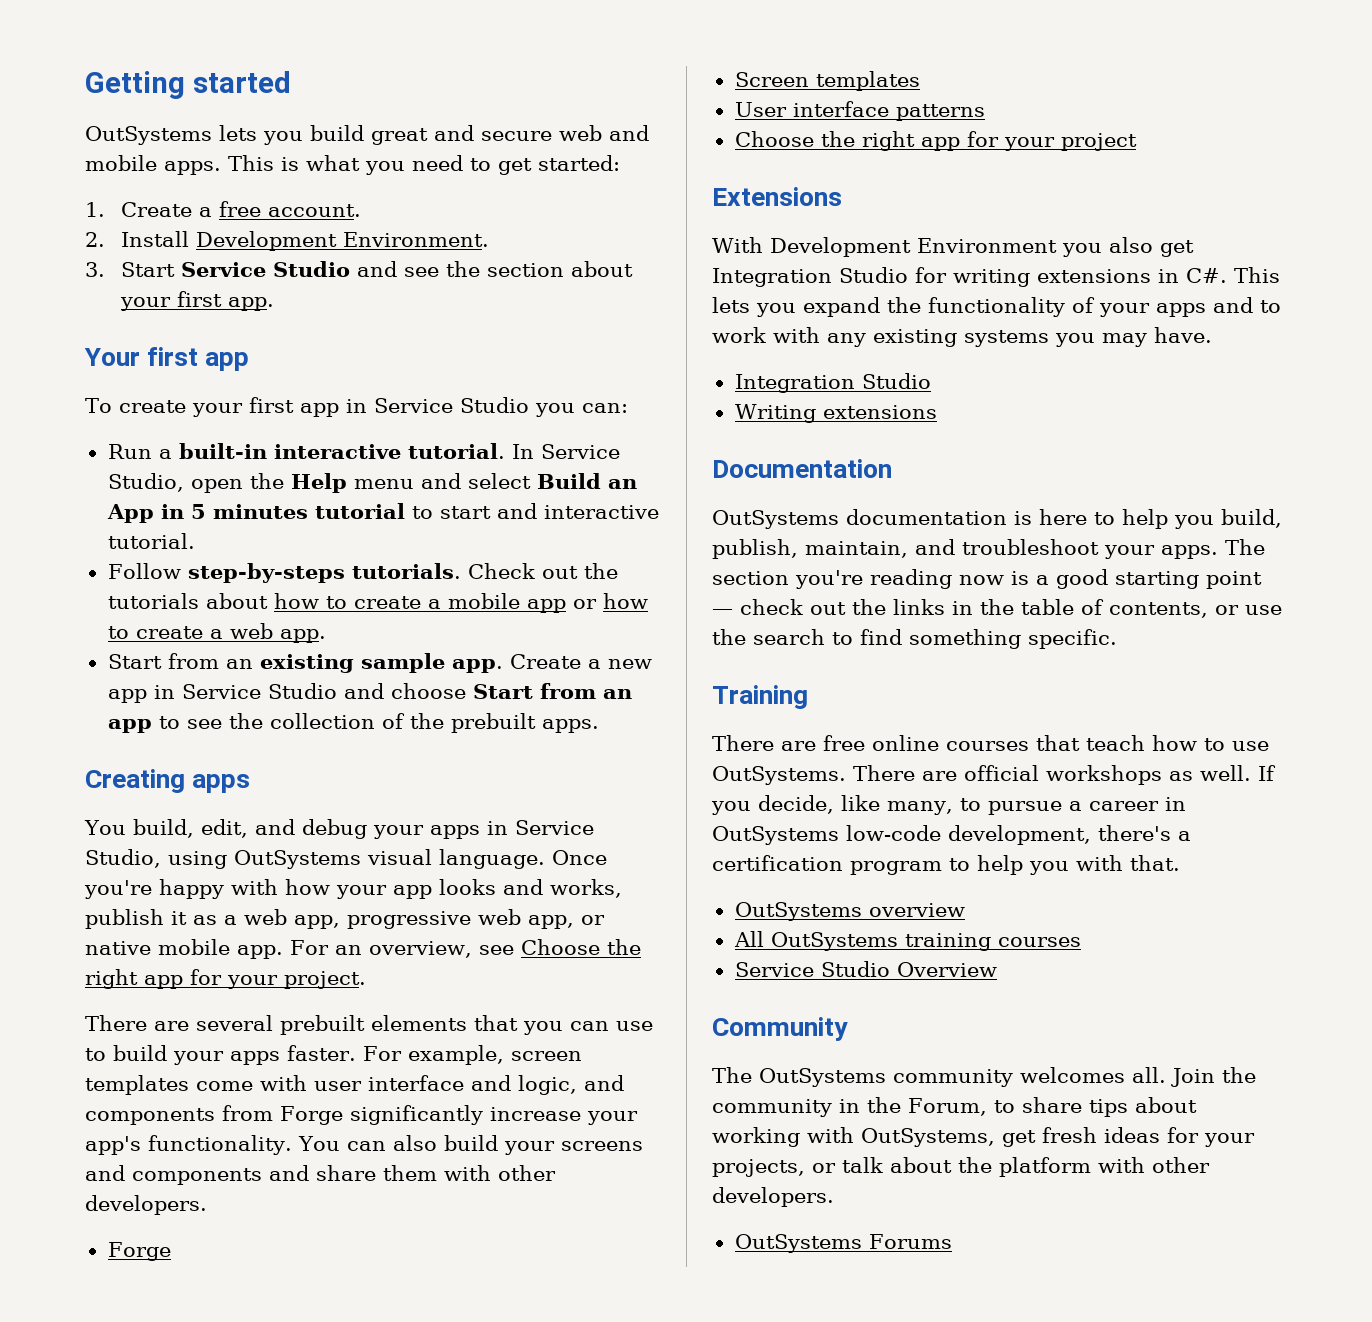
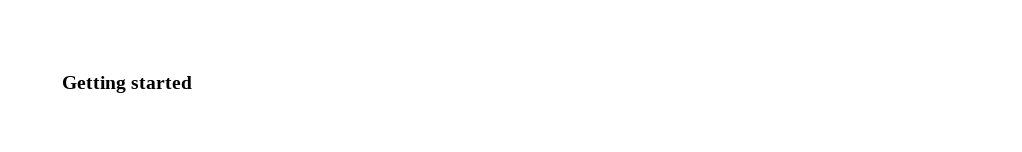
[85,125,649,145] [85,155,620,175] [85,201,362,217] [85,231,490,251] [85,261,634,277] [120,291,275,311] [84,347,250,371] [85,397,628,417] [107,443,620,459] [107,473,637,493] [106,503,659,523] [107,533,195,549] [107,563,618,583] [107,593,648,613] [107,623,326,643] [107,653,652,673] [107,683,632,703] [107,713,599,733] [85,769,251,793] [84,819,594,839] [85,849,607,869] [84,879,622,899] [85,909,605,929] [85,939,641,959] [85,969,366,989] [85,1015,653,1035] [85,1045,582,1065] [85,1075,624,1095] [85,1105,638,1125] [85,1135,643,1155] [85,1165,556,1185] [85,1195,207,1215] [107,1242,171,1261] [734,71,920,91] [734,101,985,121] [734,131,1137,151] [712,187,842,206] [712,237,1194,257] [712,267,1280,287] [712,297,1281,317] [712,327,1212,347] [734,373,931,393] [734,404,937,423] [712,459,892,478] [712,509,1282,529] [712,539,1265,559] [712,569,1262,589] [712,599,1282,618] [712,629,1117,649] [712,685,808,709] [712,735,1269,751] [712,765,1276,785] [711,795,1186,815] [712,825,1191,845] [712,855,1180,875] [734,902,965,921] [733,931,1081,951] [734,961,997,977] [712,1017,848,1041] [712,1067,1256,1087] [712,1097,1197,1117] [712,1127,1255,1147] [712,1157,1210,1177] [712,1187,834,1207] [734,1234,952,1253] // OutSystems lets you build great and secure web and mobile apps. This is what you need to get started: // 1. Create a free account. // 2. Install Development Environment. // 3. Start Service Studio and see the section about your first app. // Your first app // To create your first app in Service Studio you can: // Run a built-in interactive tutorial. In Service Studio, open the Help menu and select Build an App in 5 minutes tutorial to start and interactive tutorial. // Follow step-by-steps tutorials. Check out the tutorials about how to create a mobile app or how to create a web app. // Start from an existing sample app. Create a new app in Service Studio and choose Start from an app to see the collection of the prebuilt apps. // Creating apps // You build, edit, and debug your apps in Service Studio, using OutSystems visual language. Once you're happy with how your app looks and works, publish it as a web app, progressive web app, or native mobile app. For an overview, see Choose the right app for your project. // There are several prebuilt elements that you can use to build your apps faster. For example, screen templates come with user interface and logic, and components from Forge significantly increase your app's functionality. You can also build your screens and components and share them with other developers. // Forge // Screen templates // User interface patterns // Choose the right app for your project // Extensions // With Development Environment you also get Integration Studio for writing extensions in C#. This lets you expand the functionality of your apps and to work with any existing systems you may have. // Integration Studio // Writing extensions // Documentation // OutSystems documentation is here to help you build, publish, maintain, and troubleshoot your apps. The section you're reading now is a good starting point — check out the links in the table of contents, or use the search to find something specific. // Training // There are free online courses that teach how to use OutSystems. There are official workshops as well. If you decide, like many, to pursue a career in OutSystems low-code development, there's a certification program to help you with that. // OutSystems overview // All OutSystems training courses // Service Studio Overview // Community // The OutSystems community welcomes all. Join the community in the Forum, to share tips about working with OutSystems, get fresh ideas for your projects, or talk about the platform with other developers. // OutSystems Forums -> (193, 82) none

